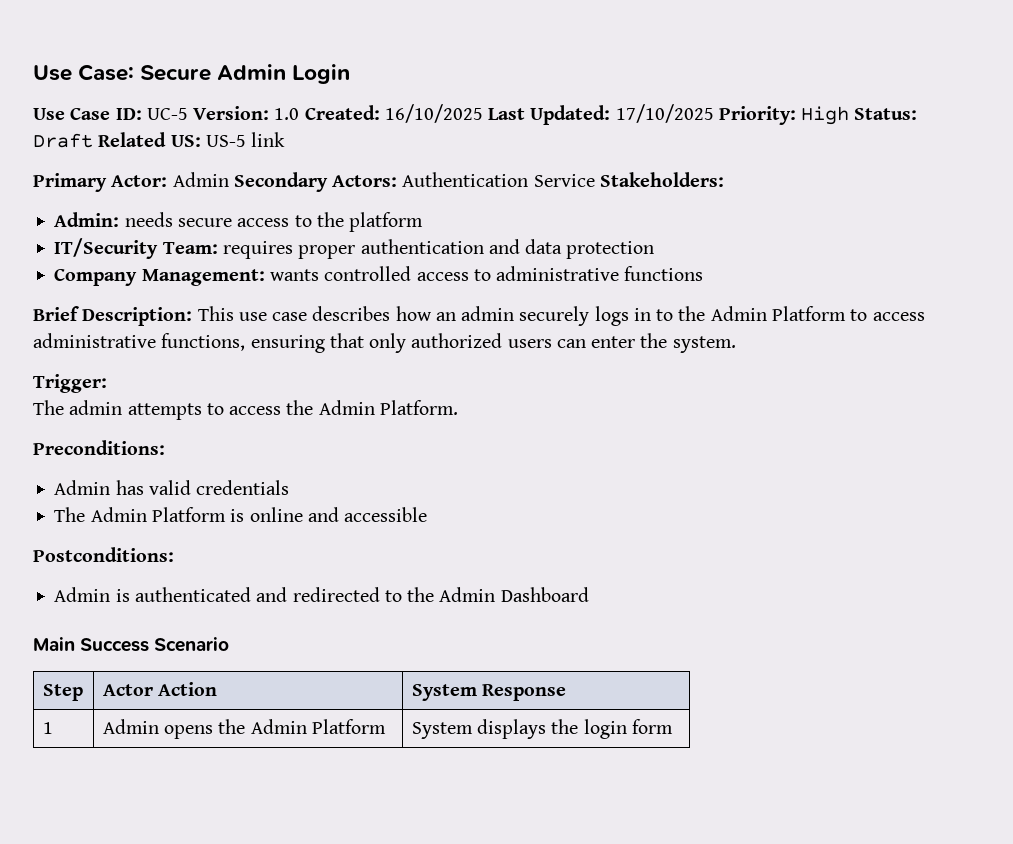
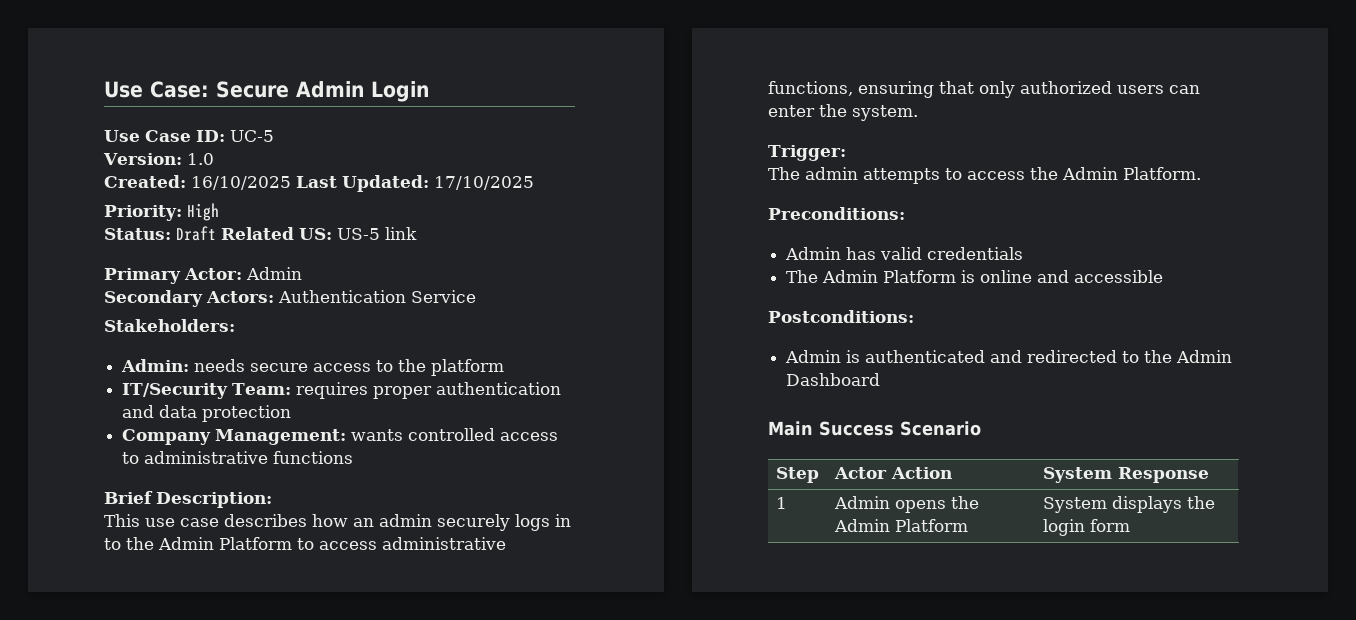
(188, 114) none -> (274, 136) //
(300, 114) none -> (214, 159) //
(714, 113) none -> (534, 183) //
(850, 115) none -> (219, 212) //
(229, 179) none -> (302, 273) //
(595, 180) none -> (476, 296) //
(193, 316) none -> (272, 500) //

